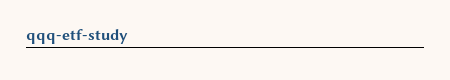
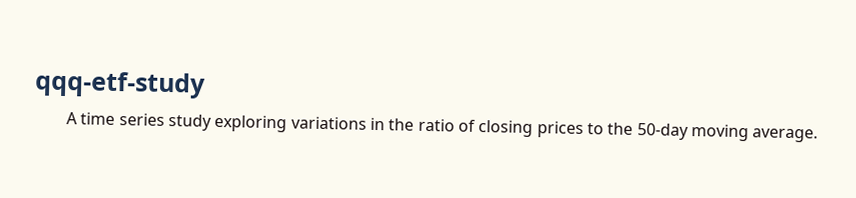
(128, 36) none -> [66,112,819,143] // A time series study exploring variations in the ratio of closing prices to the 50-day moving average.

